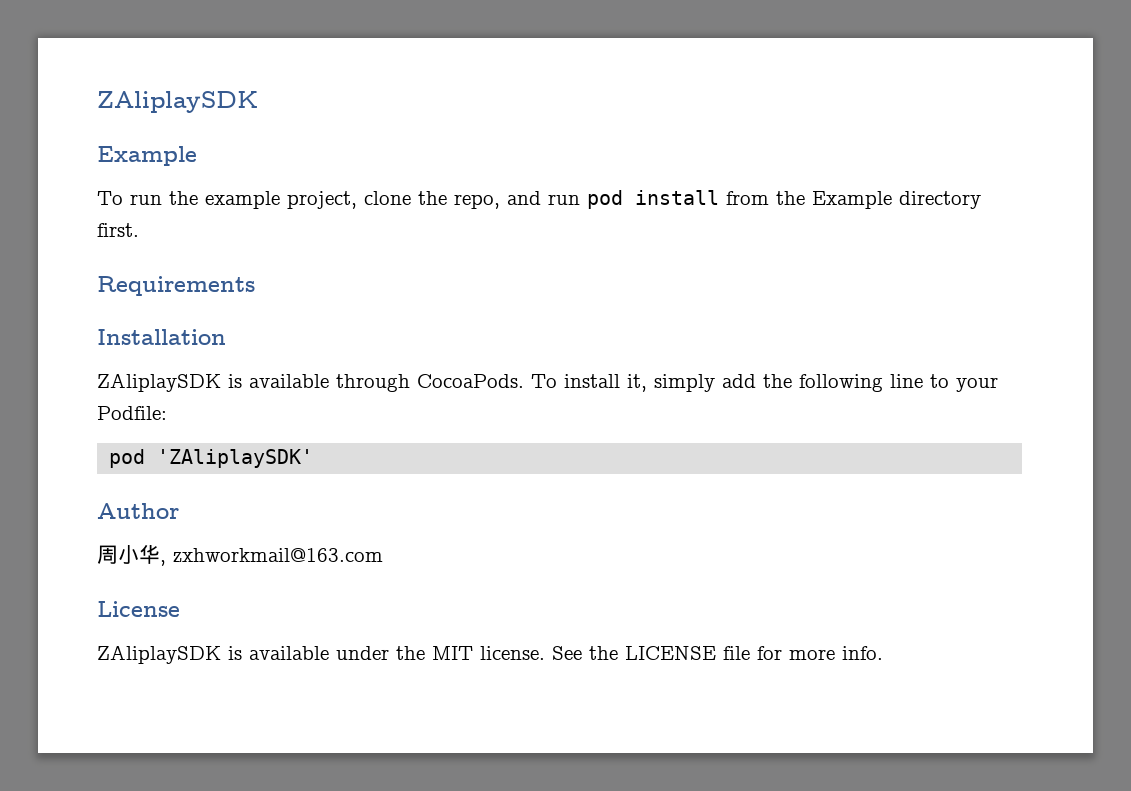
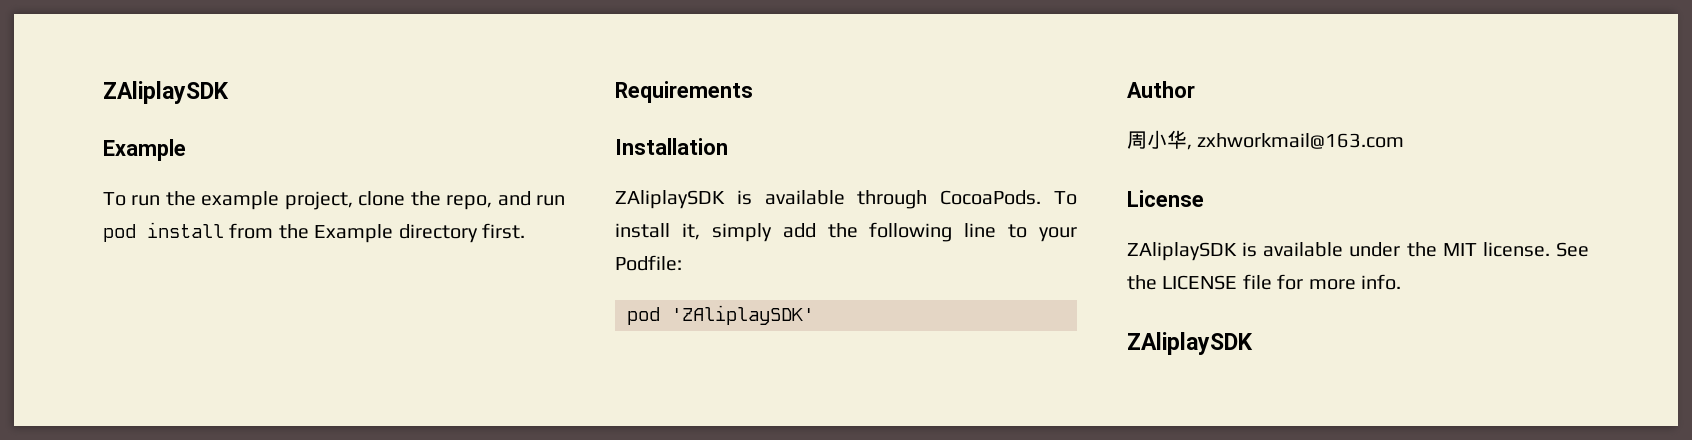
(883, 653) none -> [1127,332,1253,355] // ZAliplaySDK

